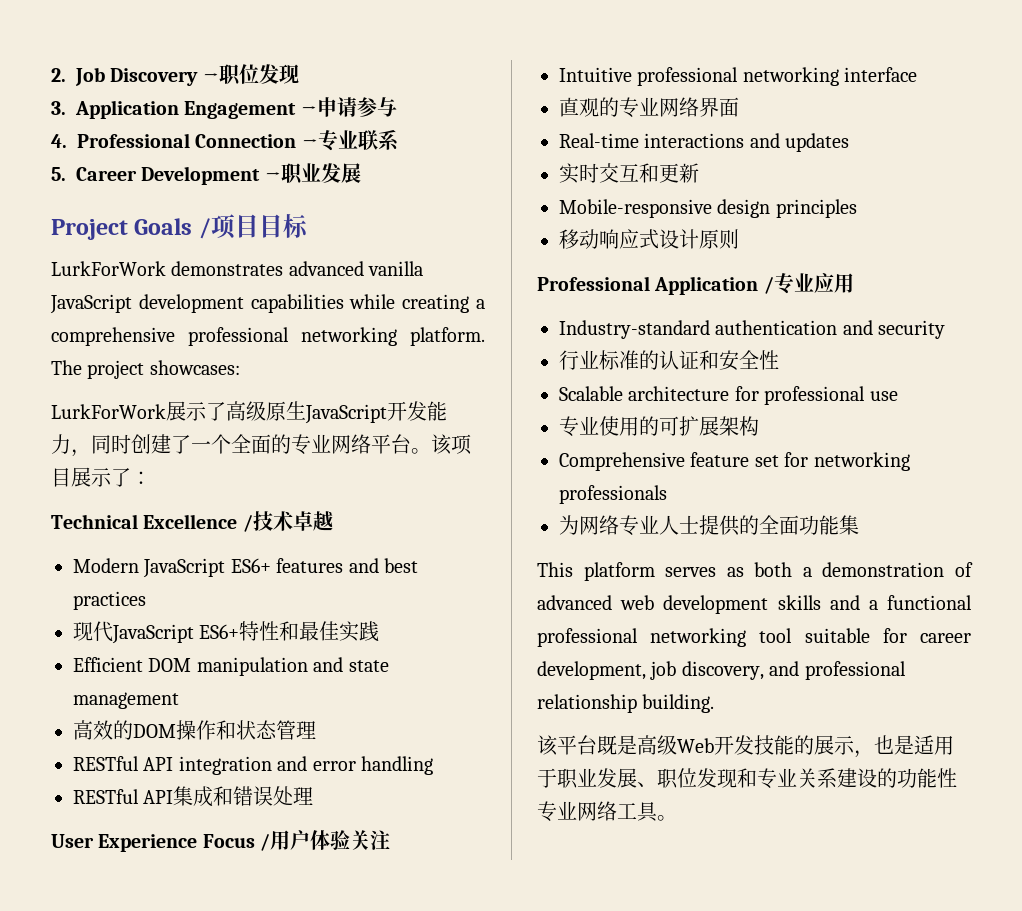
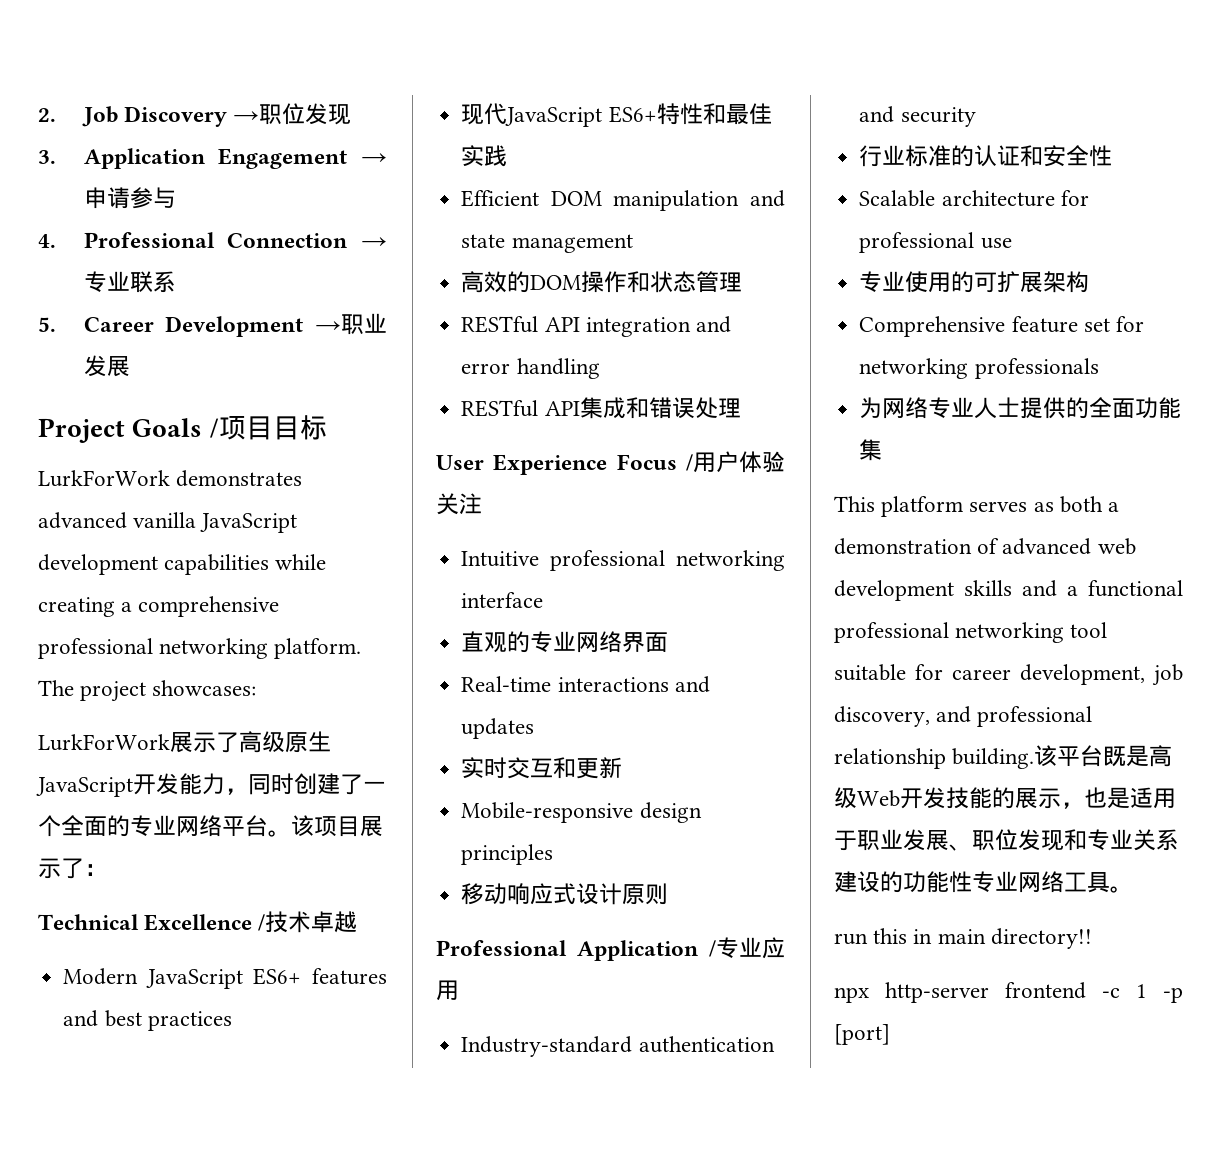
(715, 703) // -> (1035, 758) none
(677, 818) none -> [834,928,1092,949] [834,982,1183,1003] [834,1024,890,1045] // run this in main directory!! // npx http-server frontend -c 1 -p [port]

